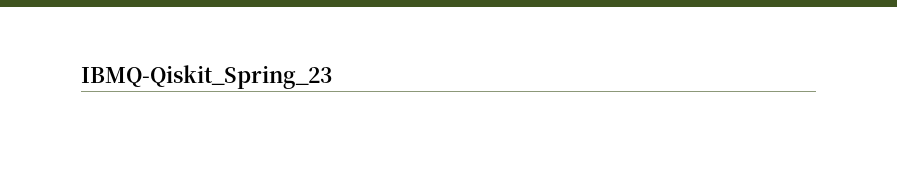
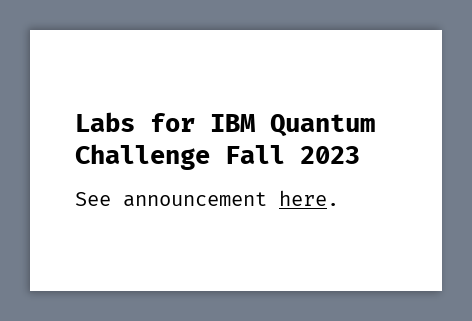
[81,65,332,89] IBMQ-Qiskit_Spring_23 -> [75,112,375,137] [75,144,360,170] [75,190,339,207] Labs for IBM Quantum Challenge Fall 2023 // See announcement here.

